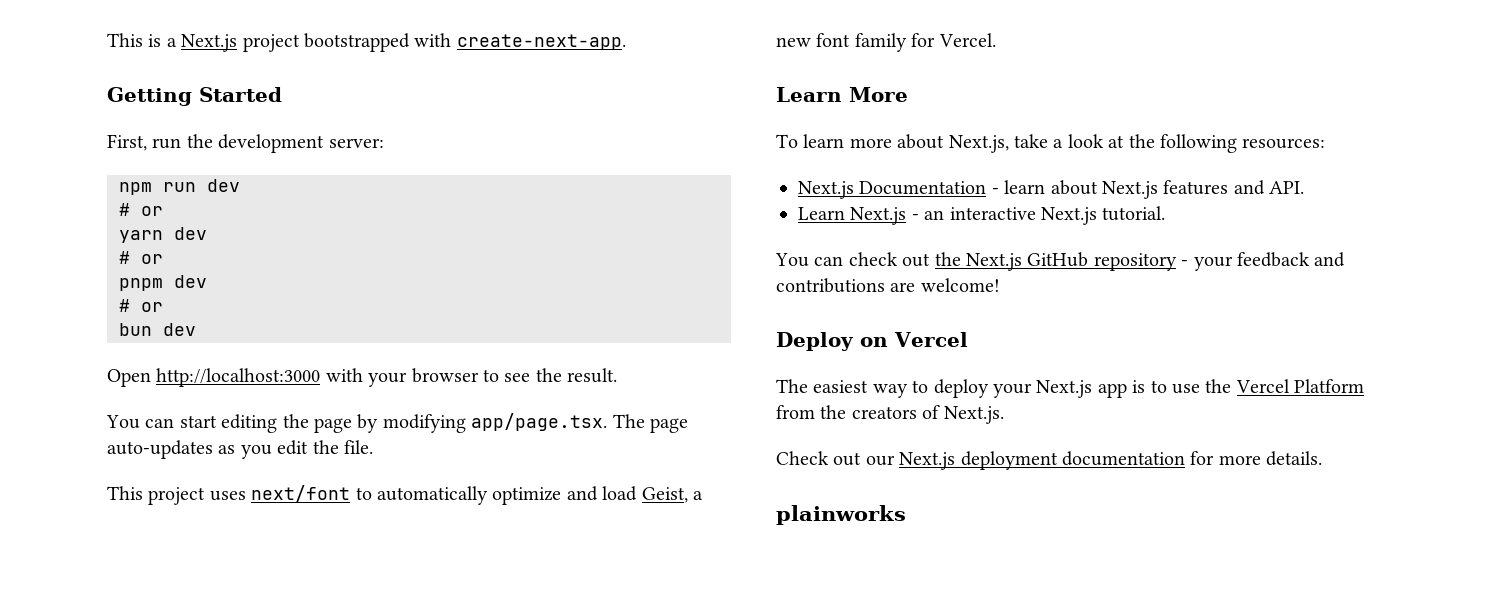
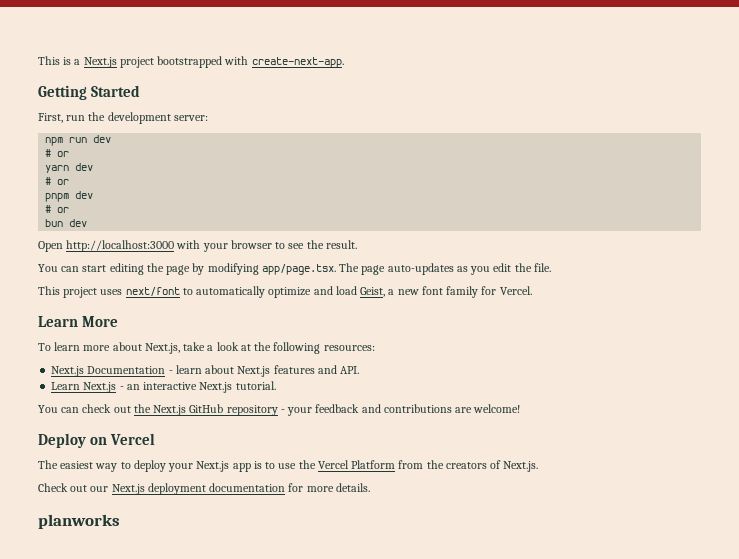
[776,505,906,525] plainworks -> [38,514,120,529] planworks

